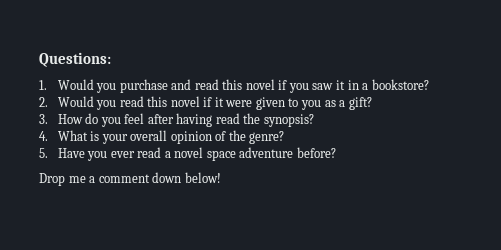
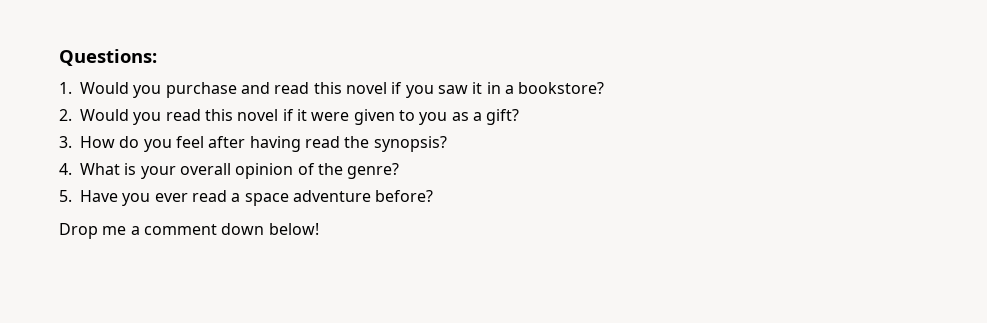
[174,147,204,158] novel -> (241, 197) none

